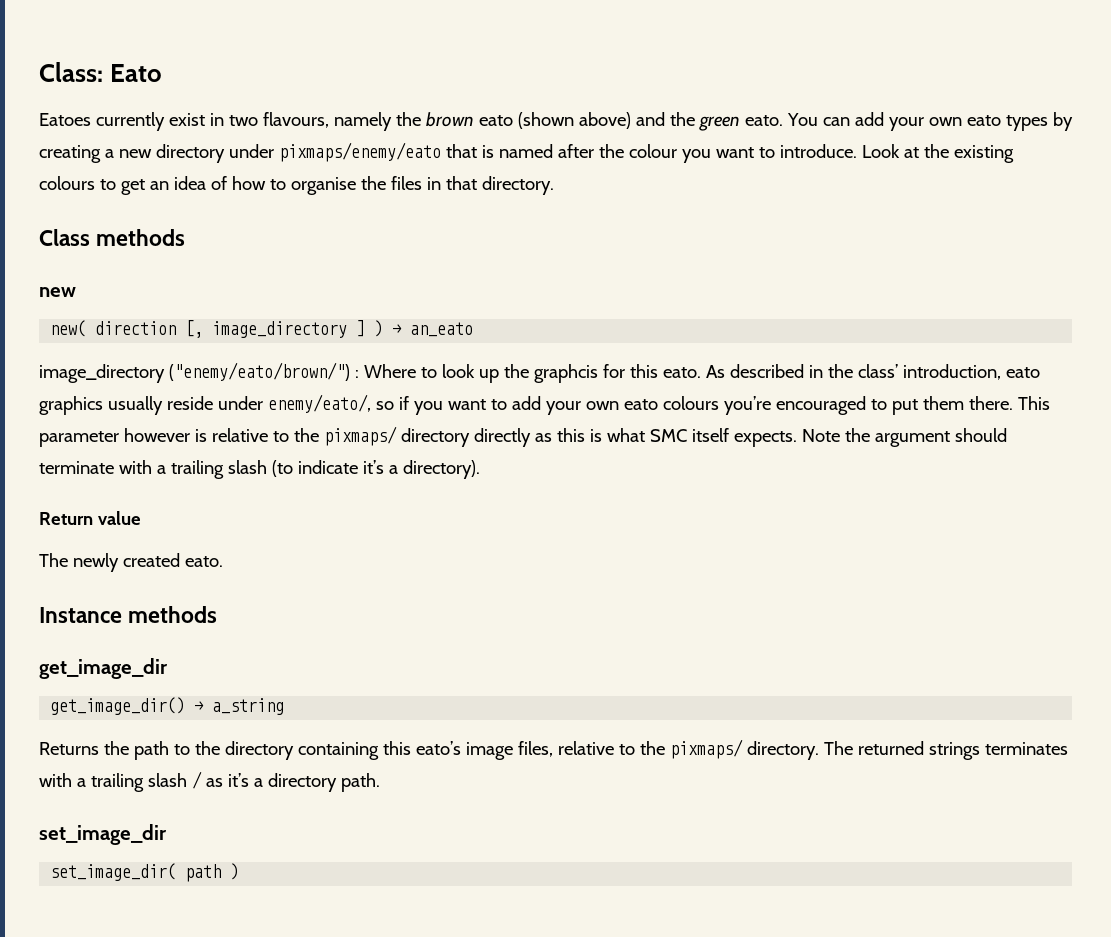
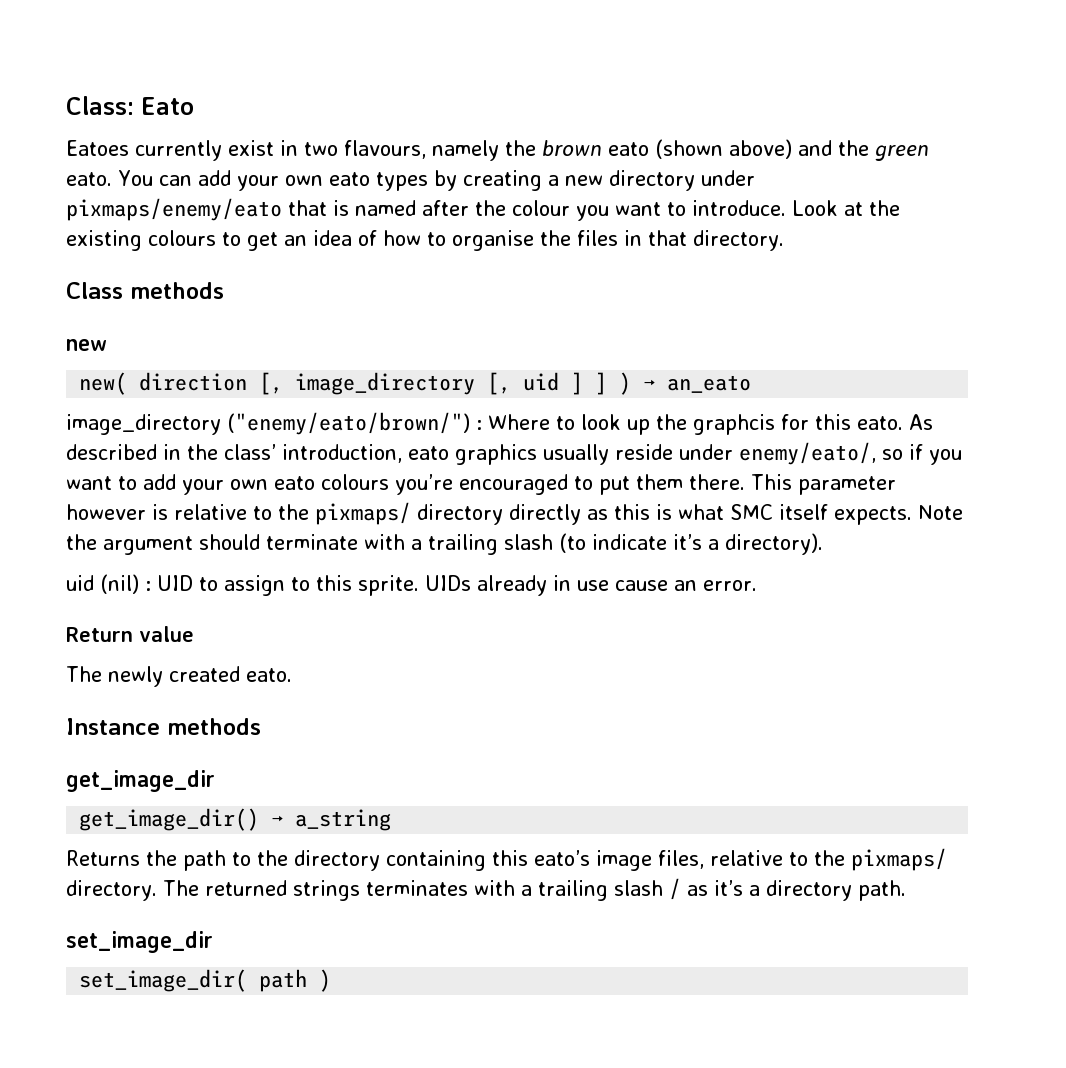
(348, 329) none -> [487,372,584,395] [, uid ]
(480, 469) none -> [66,574,757,596] // uid (nil) : UID to assign to this sprite. UIDs already in use cause an error.

